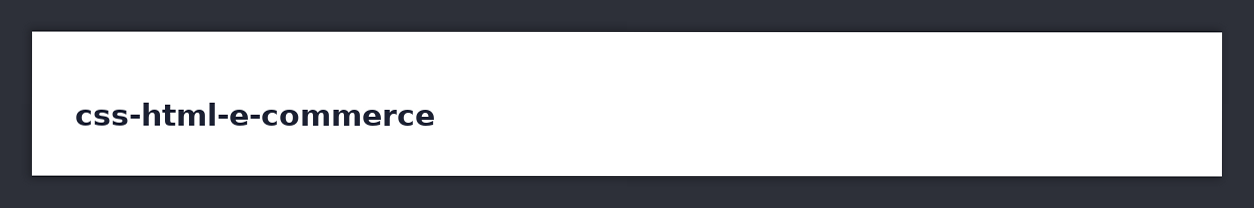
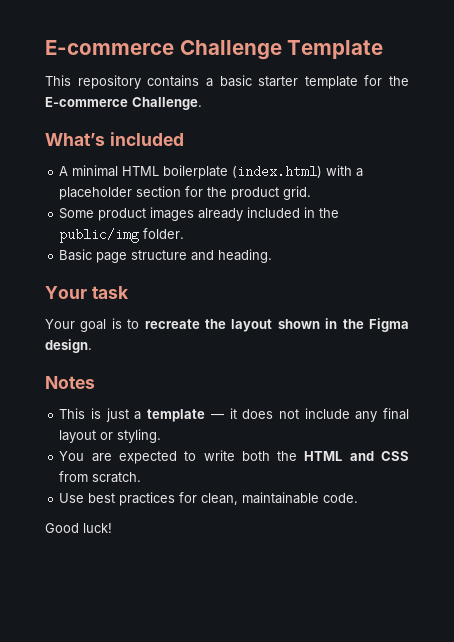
[74,102,436,126] css-html-e-commerce -> [45,40,384,60] [45,75,409,89] [45,97,202,110] [45,132,184,146] [59,165,364,179] [59,186,312,200] [59,207,340,221] [59,228,185,243] [59,249,273,263] [45,286,129,299] [45,318,409,332] [45,339,92,353] [45,376,95,389] [59,408,409,422] [59,429,162,443] [59,450,410,464] [59,471,142,483] [59,492,359,506] [45,523,112,533] E-commerce Challenge Template // This repository contains a basic starter template for the E-commerce Challenge. // What’s included // A minimal HTML boilerplate (index.html) with a placeholder section for the product grid. // Some product images already included in the public/img folder. // Basic page structure and heading. // Your task // Your goal is to recreate the layout shown in the Figma design. // Notes // This is just a template — it does not include any final layout or styling. // You are expected to write both the HTML and CSS from scratch. // Use best practices for clean, maintainable code. // Good luck!

